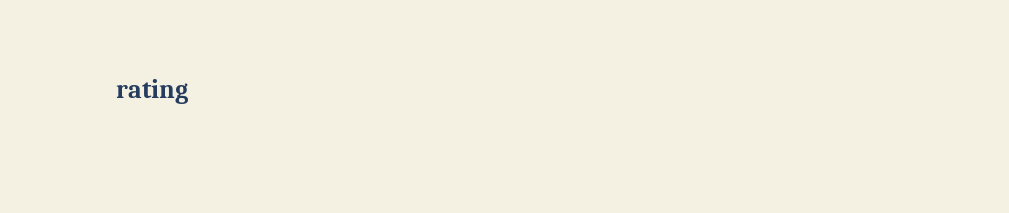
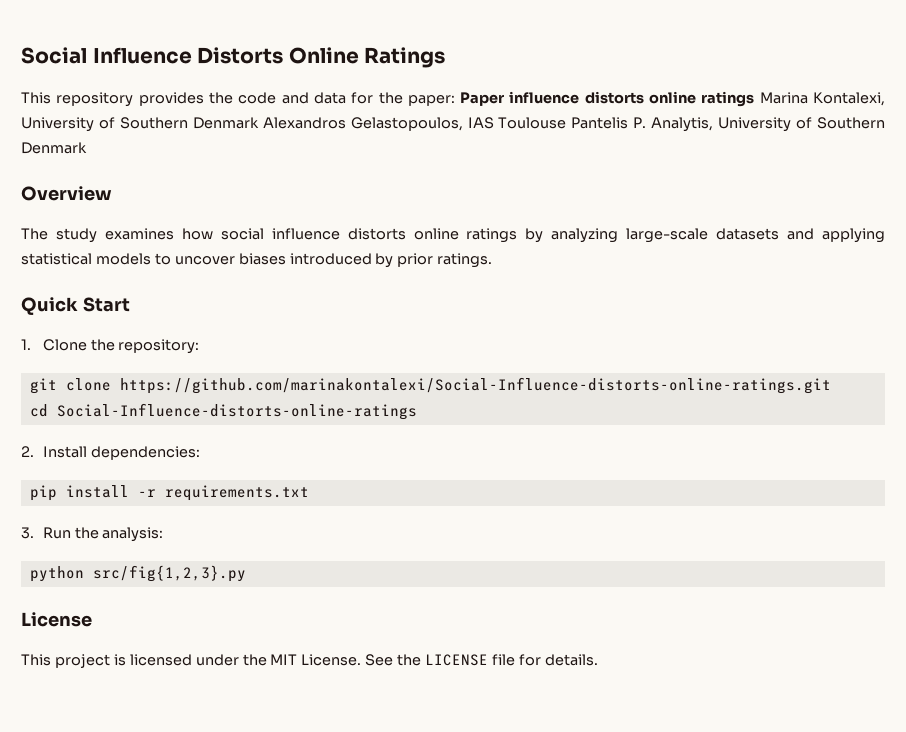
[116,79,188,104] rating -> [21,47,446,68] [21,91,885,107] [21,117,885,132] [21,142,87,154] [21,186,112,201] [21,228,886,243] [21,253,493,268] [21,297,130,315] [21,339,200,354] [29,377,831,394] [29,403,417,420] [21,446,200,460] [29,485,309,501] [21,527,164,542] [29,565,246,582] [21,612,92,627] [21,654,598,668] Social Influence Distorts Online Ratings // This repository provides the code and data for the paper: Paper influence distorts online ratings Marina Kontalexi, University of Southern Denmark Alexandros Gelastopoulos, IAS Toulouse Pantelis P. Analytis, University of Southern Denmark // Overview // The study examines how social influence distorts online ratings by analyzing large-scale datasets and applying statistical models to uncover biases introduced by prior ratings. // Quick Start // 1. Clone the repository: // git clone https://github.com/marinakontalexi/Social-Influence-distorts-online-ratings.git // cd Social-Influence-distorts-online-ratings // 2. Install dependencies: // pip install -r requirements.txt // 3. Run the analysis: // python src/fig{1,2,3}.py // License // This project is licensed under the MIT License. See the LICENSE file for details.

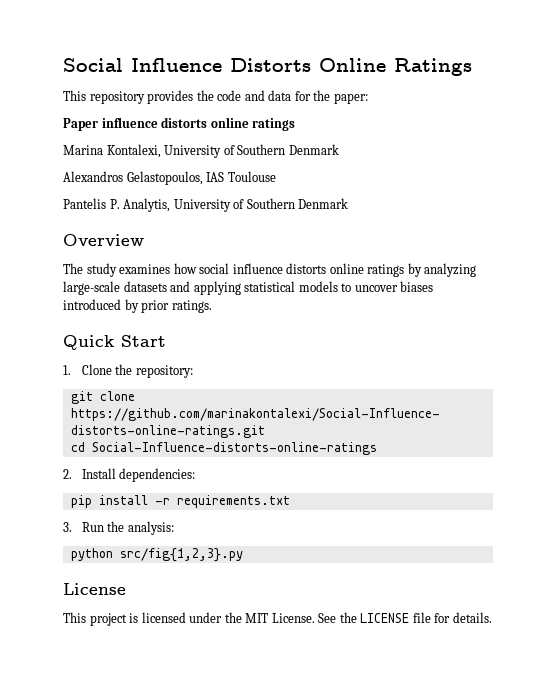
(455, 100) none -> (368, 98) //
(755, 99) none -> (296, 124) //
(259, 123) none -> (339, 149) //
(567, 123) none -> (276, 176) //

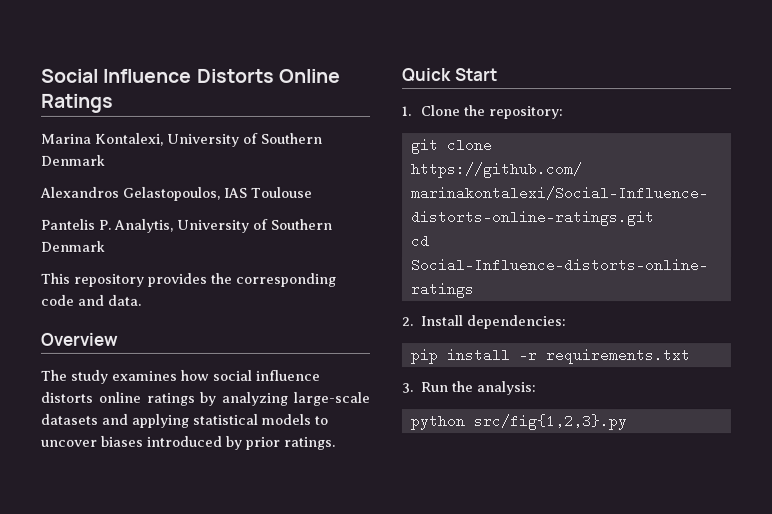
[63,90,368,104] [63,117,296,131] // This repository provides the code and data for the paper: // Paper influence distorts online ratings -> (114, 103) none
(349, 203) none -> [40,272,336,287] [40,294,141,306] // This repository provides the corresponding code and data.
[63,583,126,595] [63,612,492,626] // License // This project is licensed under the MIT License. See the LICENSE file for details. -> (627, 422) none

